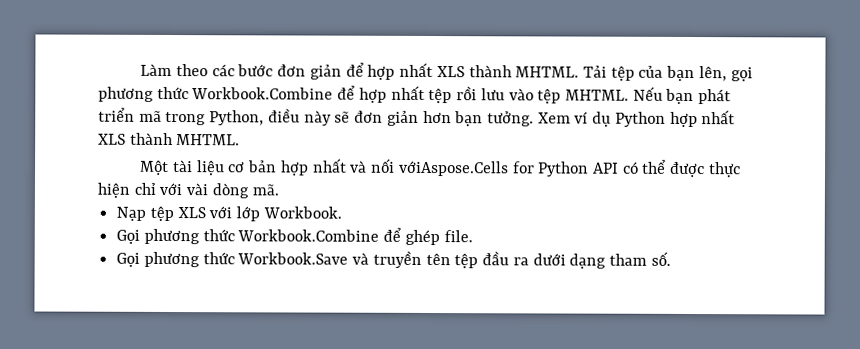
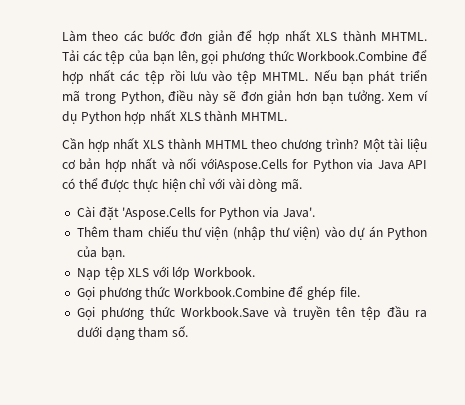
(607, 71) none -> [82,50,102,62] các
(425, 92) none -> [120,70,140,82] các
(241, 140) none -> [62,138,359,152] Cần hợp nhất XLS thành MHTML theo chương trình?
(590, 169) none -> [357,159,404,170] via Java
(279, 190) none -> [76,206,315,220] [76,226,427,240] [76,246,125,260] // Cài đặt 'Aspose.Cells for Python via Java'. // Thêm tham chiếu thư viện (nhập thư viện) vào dự án Python của bạn.

